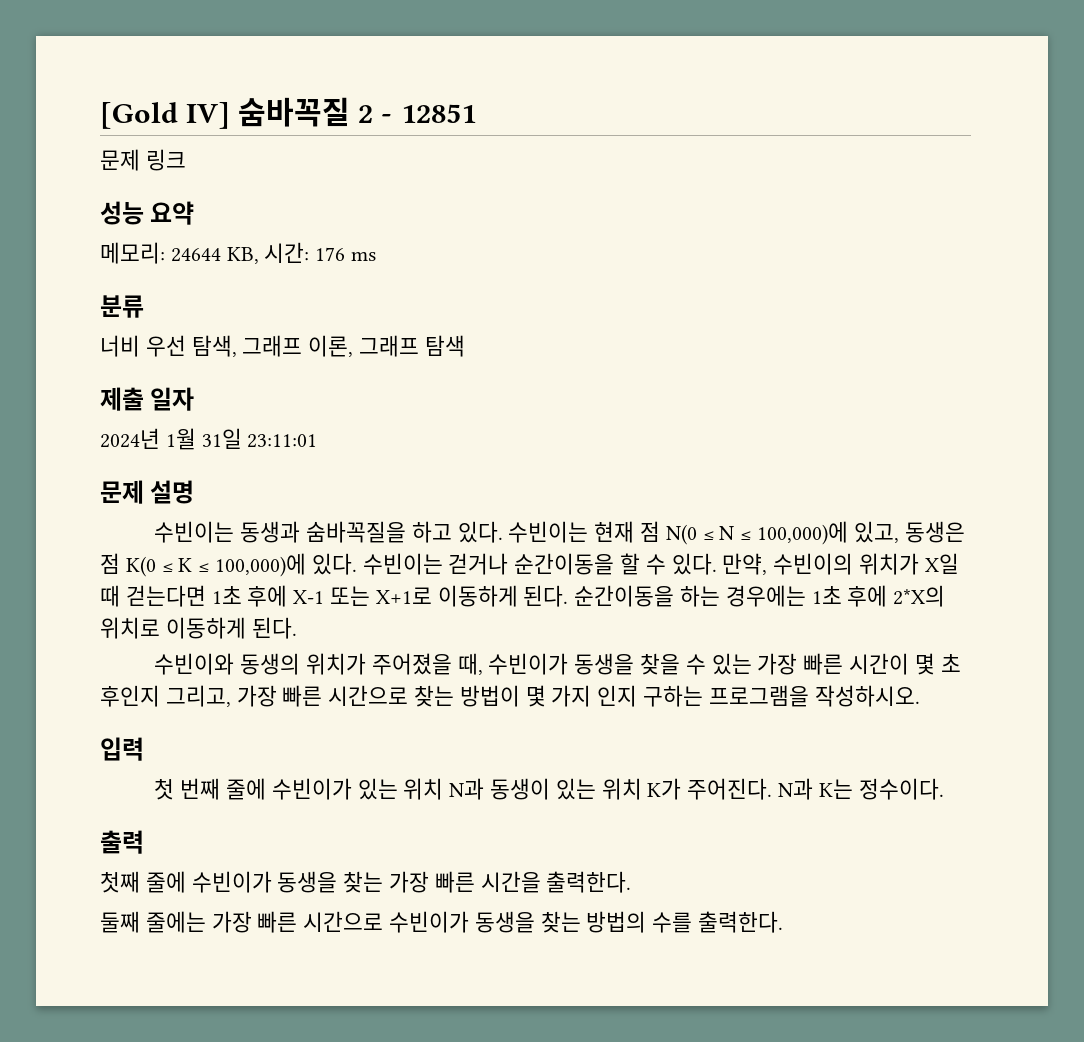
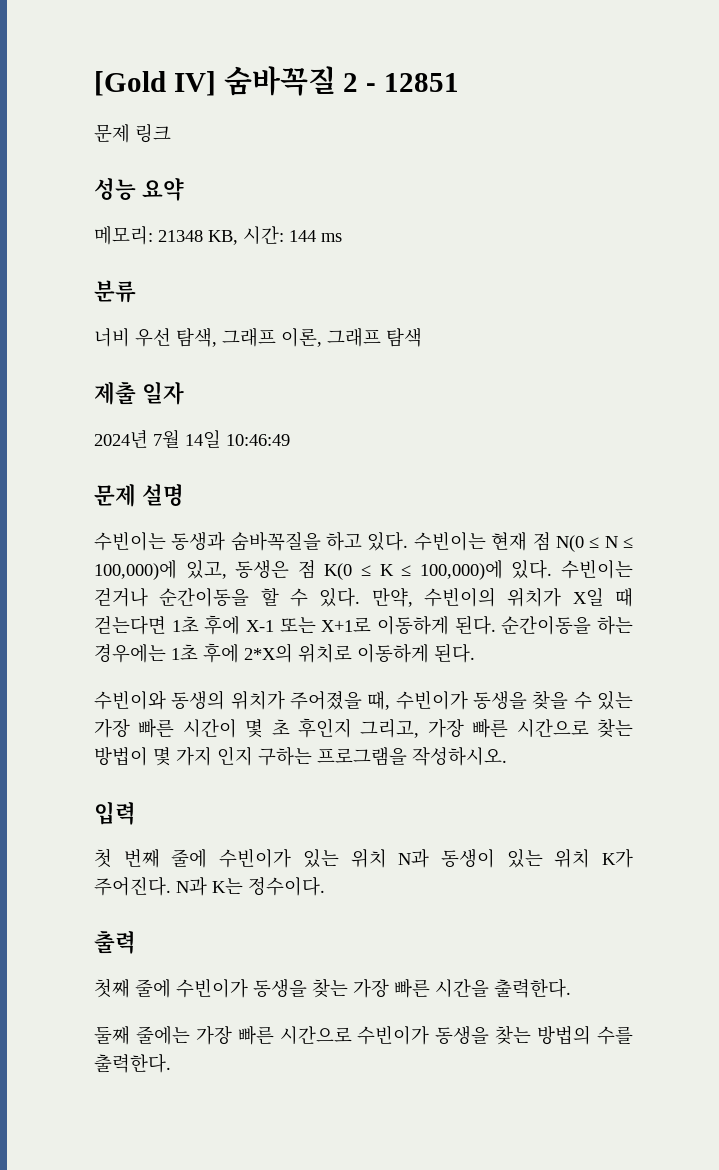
[170,248,221,262] 24644 -> [158,230,203,242] 21348
[315,247,346,261] 176 -> [289,230,316,242] 144
[165,428,318,450] 1월 31일 23:11:01 -> [153,429,290,448] 7월 14일 10:46:49

